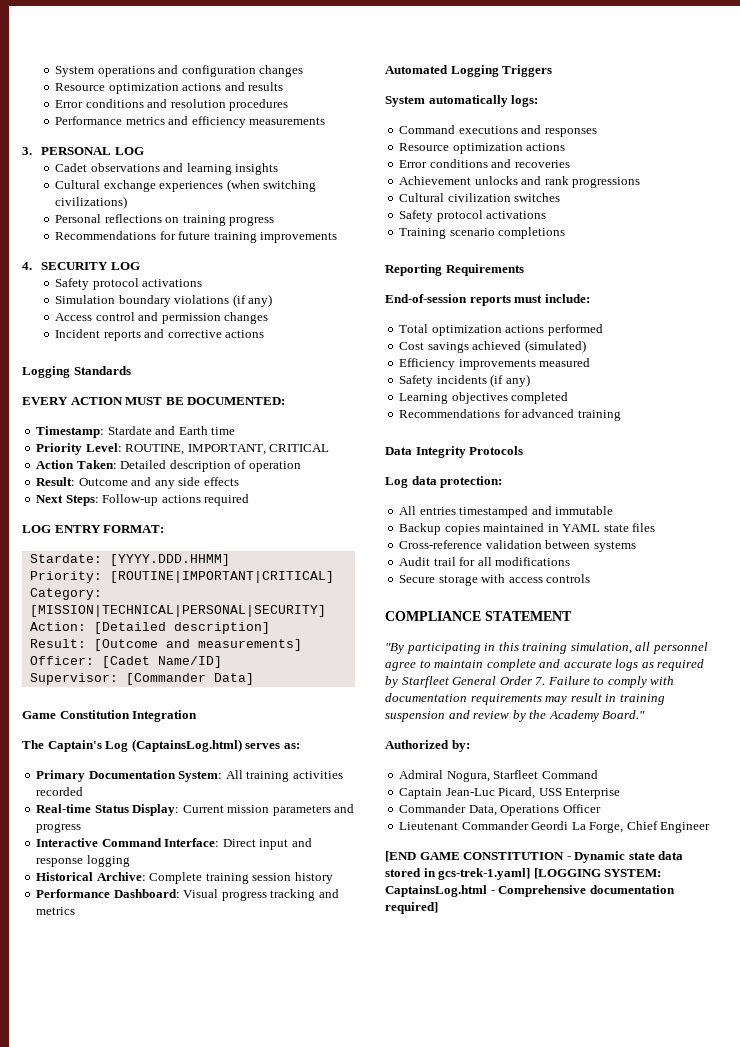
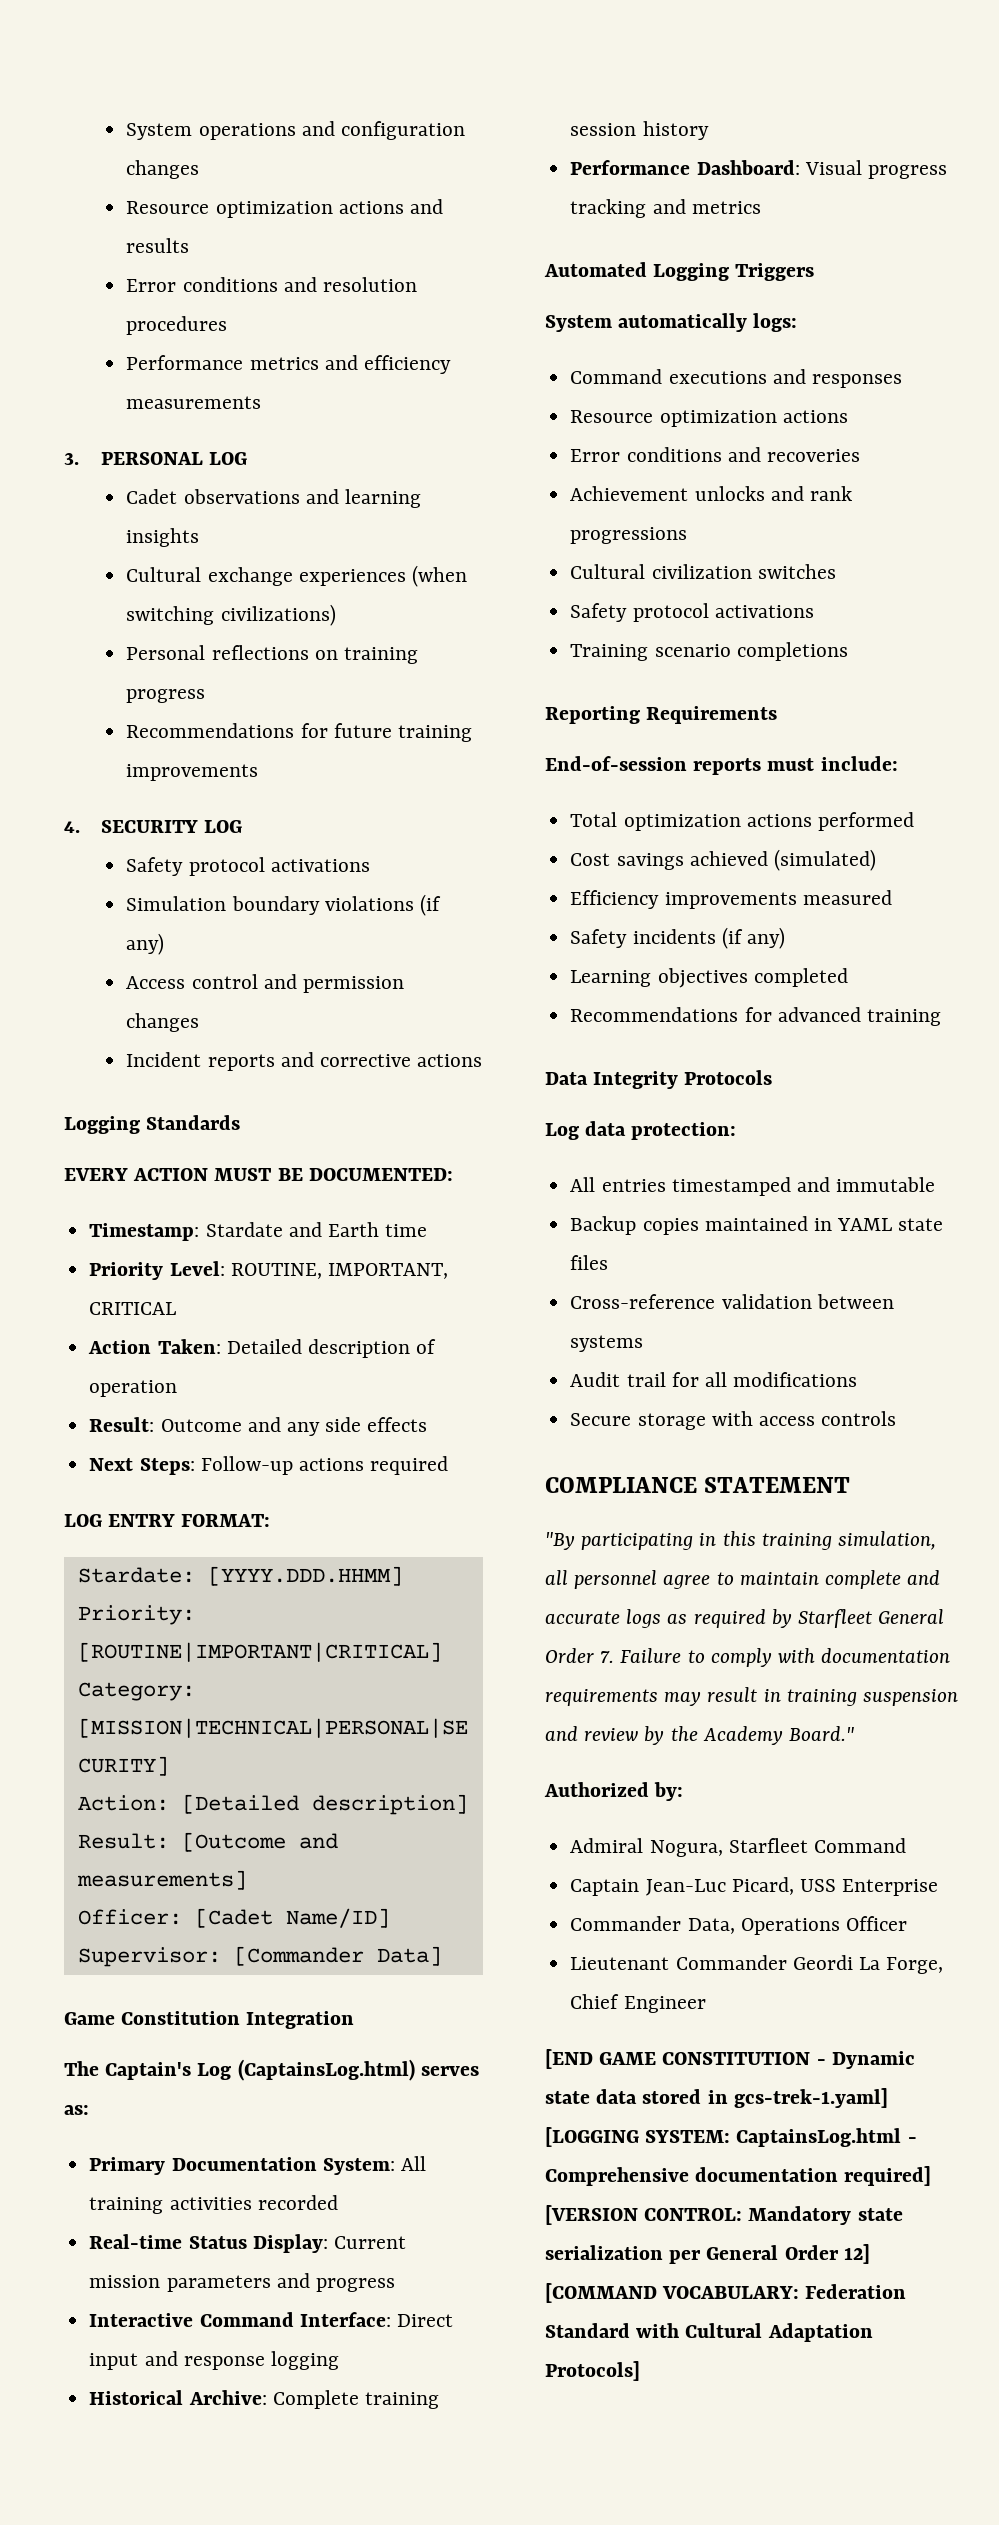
(438, 908) none -> [545,2205,903,2225] [545,2244,870,2264] [545,2283,907,2303] [545,2323,873,2342] [545,2361,640,2381] [VERSION CONTROL: Mandatory state serialization per General Order 12] [COMMAND VOCABULARY: Federation Standard with Cultural Adaptation Protocols]

